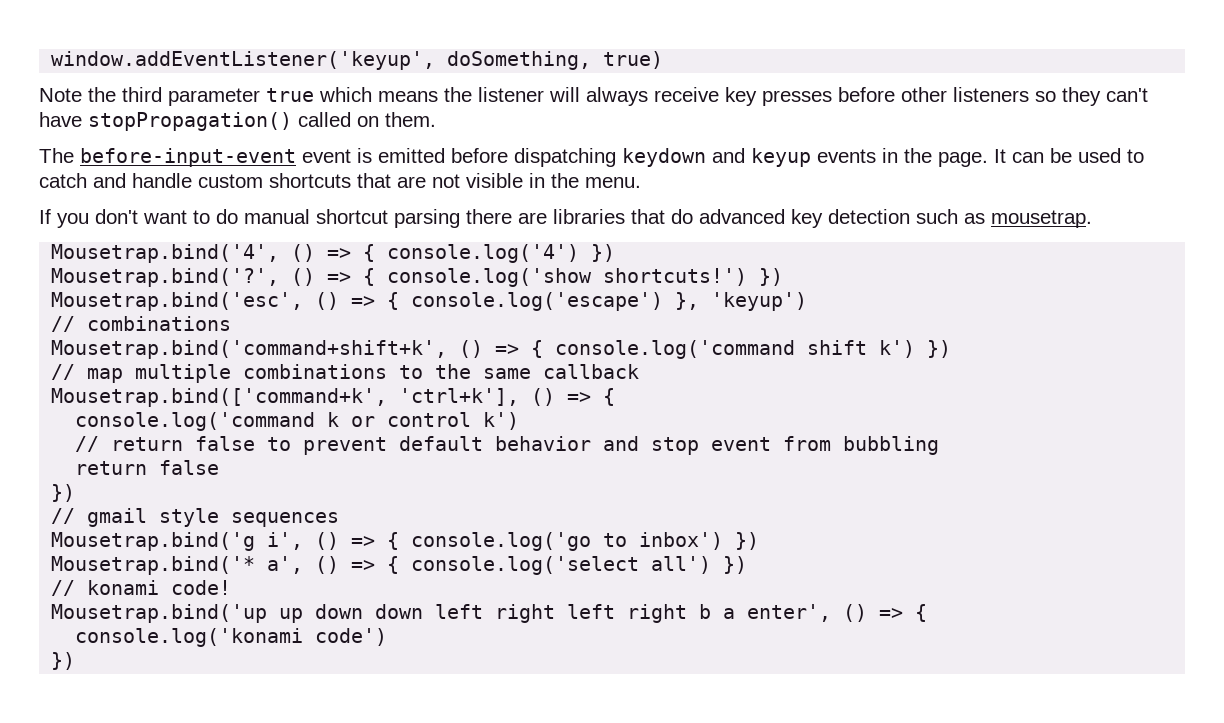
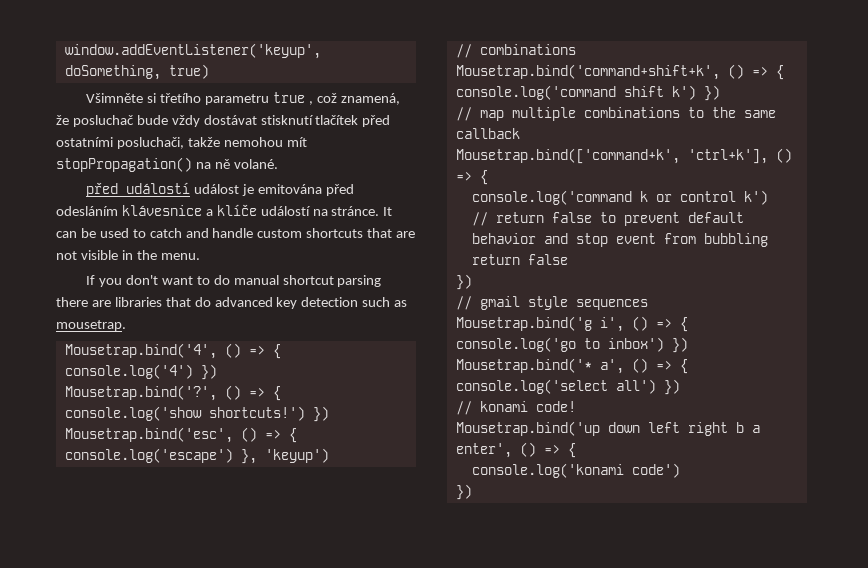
[39,87,1148,106] [39,112,436,131] [39,148,988,167] Note the third parameter true which means the listener will always receive key presses before other listeners so they can't have stopPropagation() called on them. // The before-input-event event is emitted before dispatching keydown and keyup events in the page. -> [86,92,400,105] [56,115,391,127] [56,137,307,149] [56,157,278,172] [86,182,354,197] [56,204,380,216] Všimněte si třetího parametru true , což znamená, že posluchač bude vždy dostávat stisknutí tlačítek před ostatními posluchači, takže nemohou mít stopPropagation() na ně volané. // před událostí událost je emitována před odesláním klávesnice a klíče událostí na stránce.
[279,604,556,623] up down down left right -> [607,422,640,433] down

